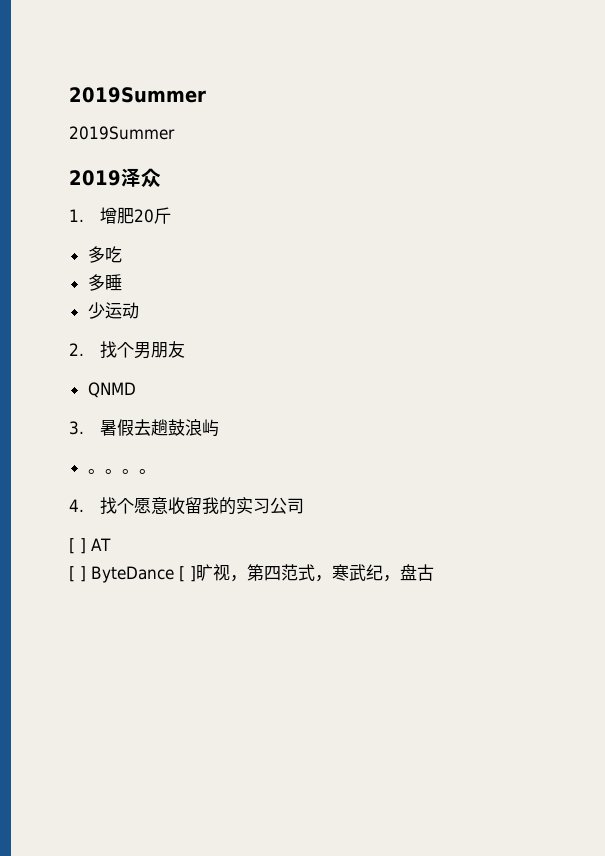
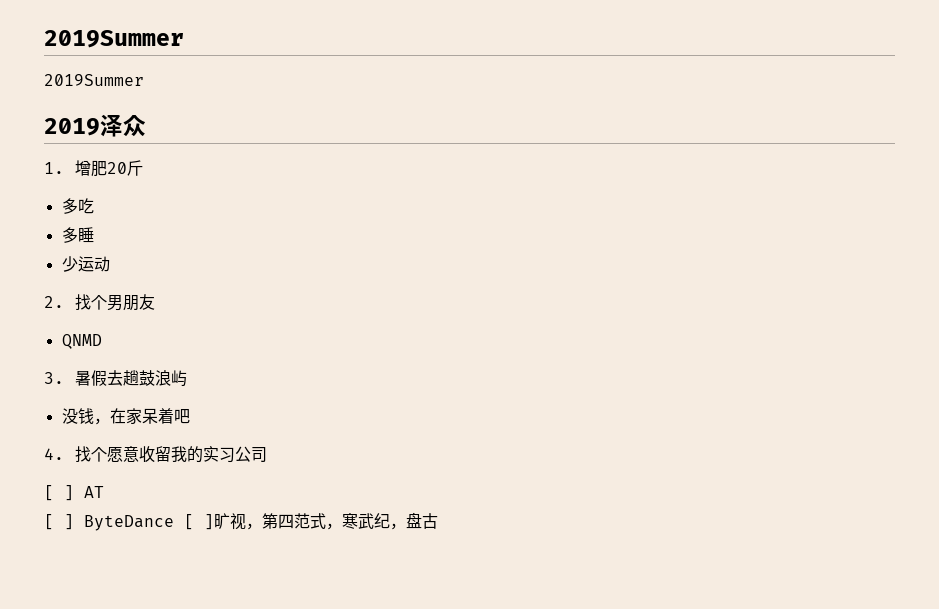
[87,469,156,474] 。。。。 -> [61,408,190,425] 没钱，在家呆着吧

